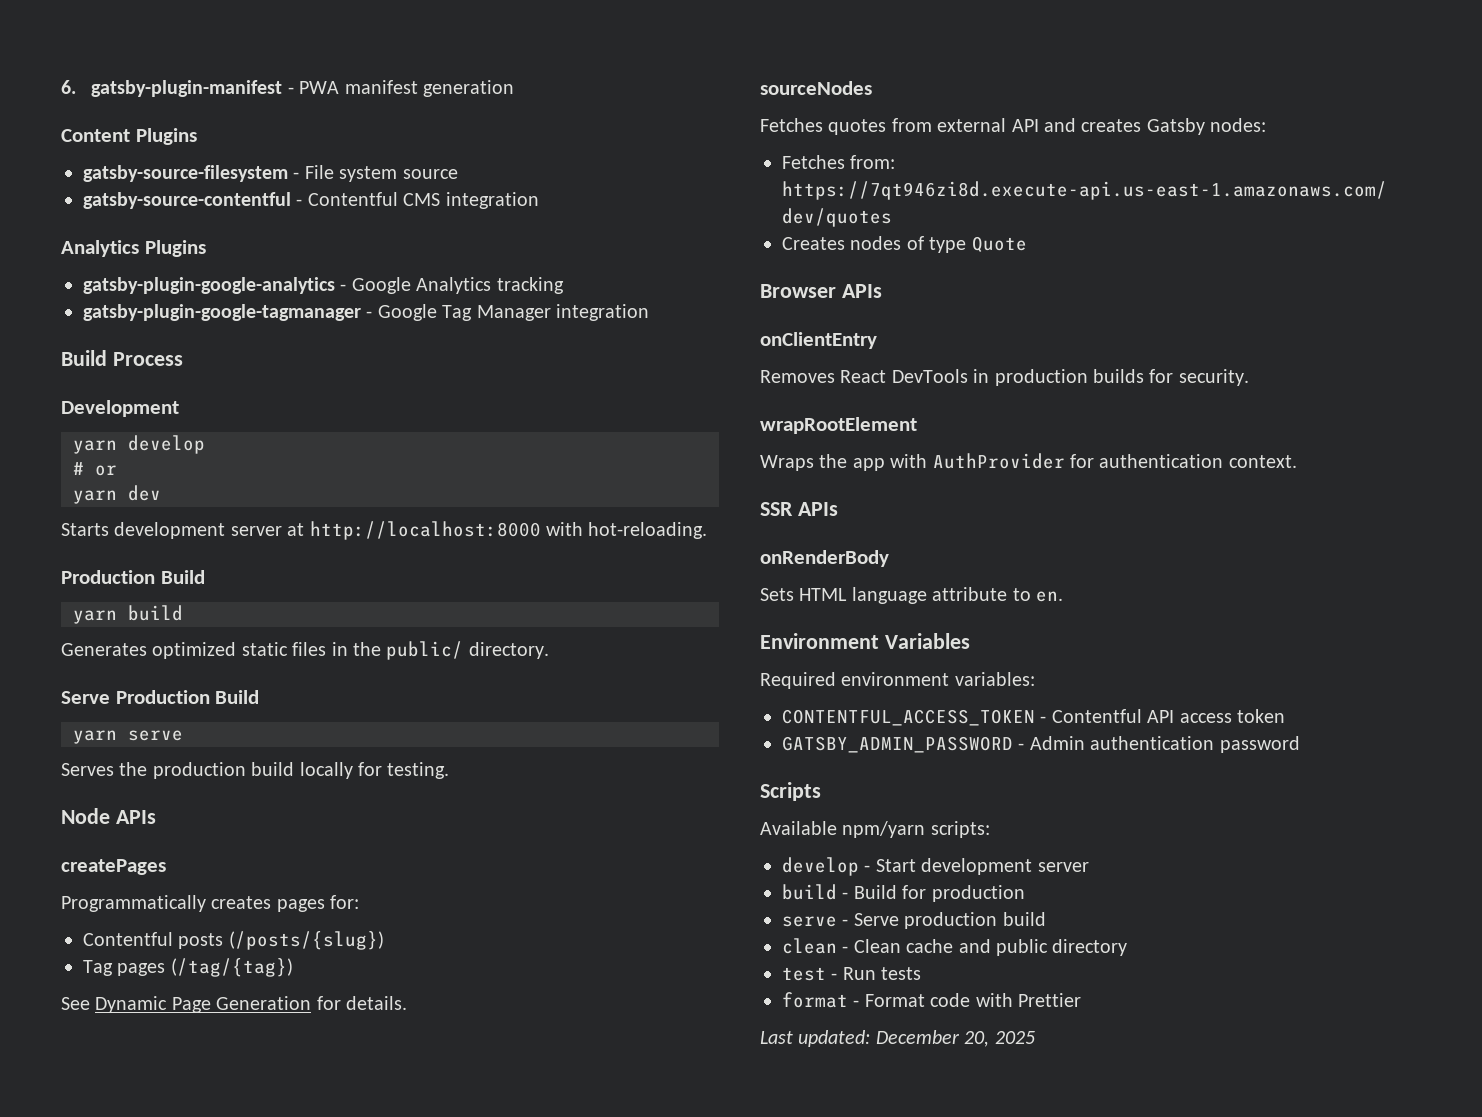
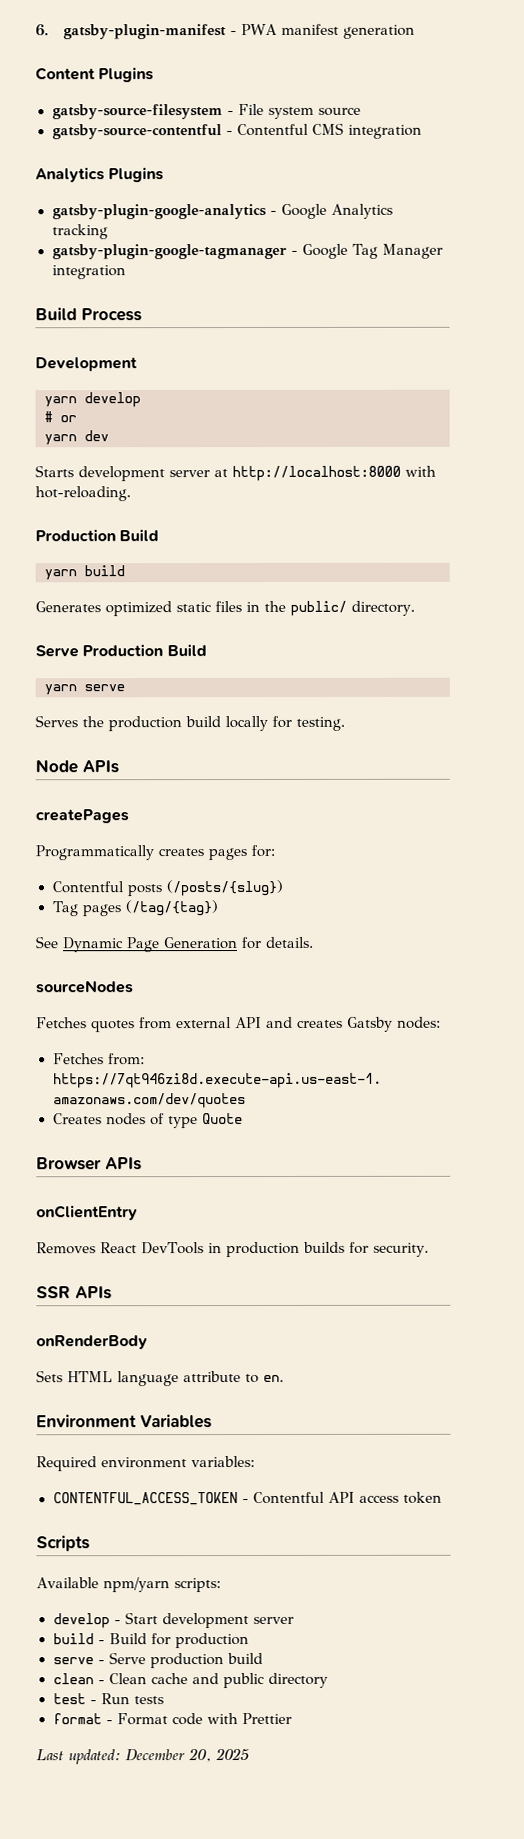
[760,417,917,434] [760,453,1297,471] // wrapRootElement // Wraps the app with AuthProvider for authentication context. -> (429, 1249) none
[782,736,1300,753] // GATSBY_ADMIN_PASSWORD - Admin authentication password -> (442, 1497) none

